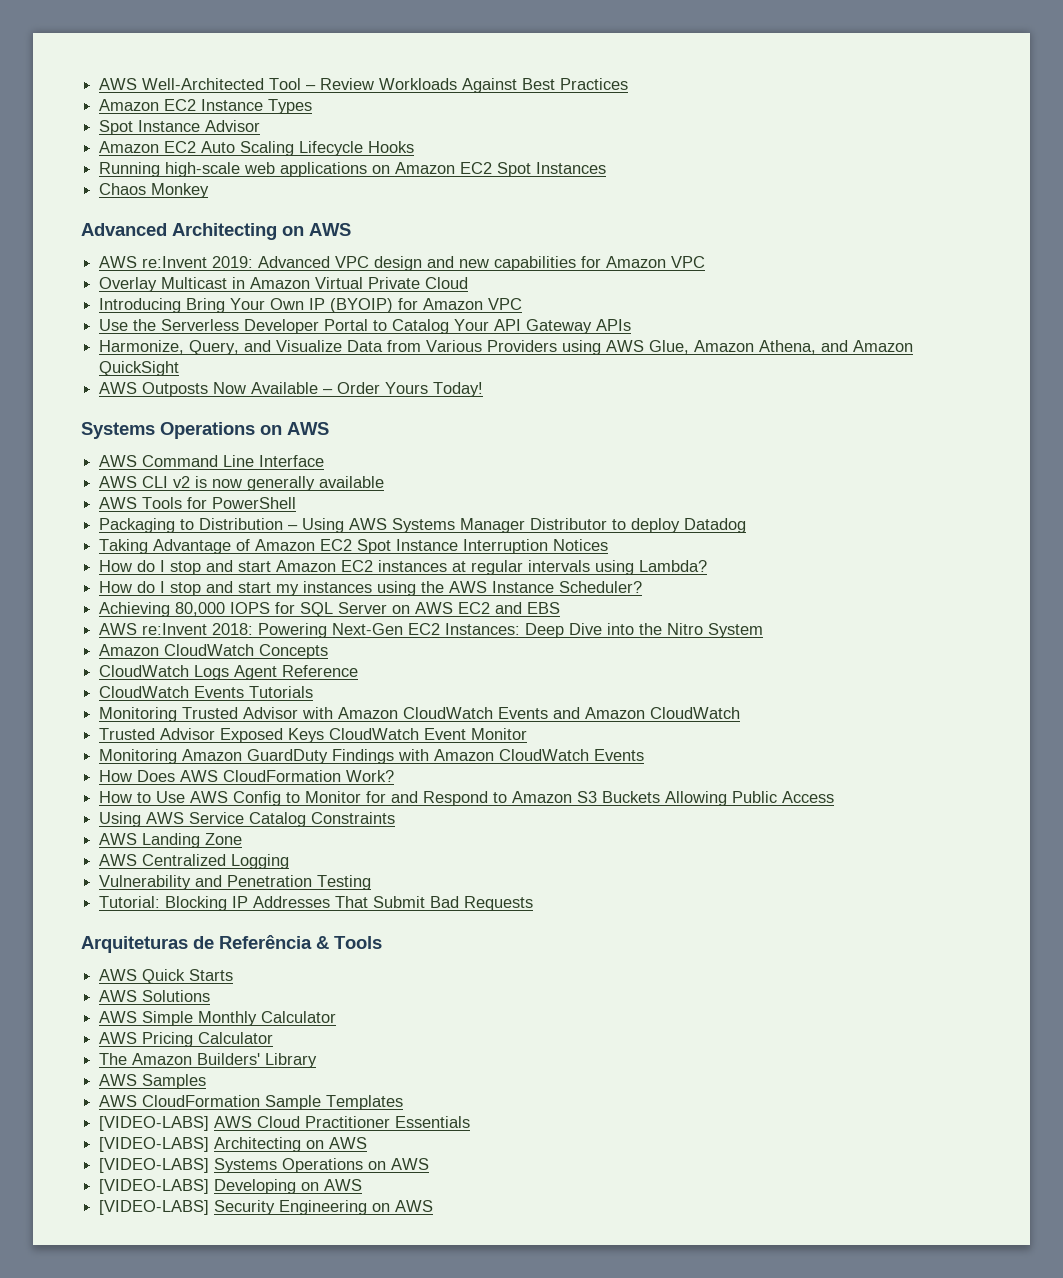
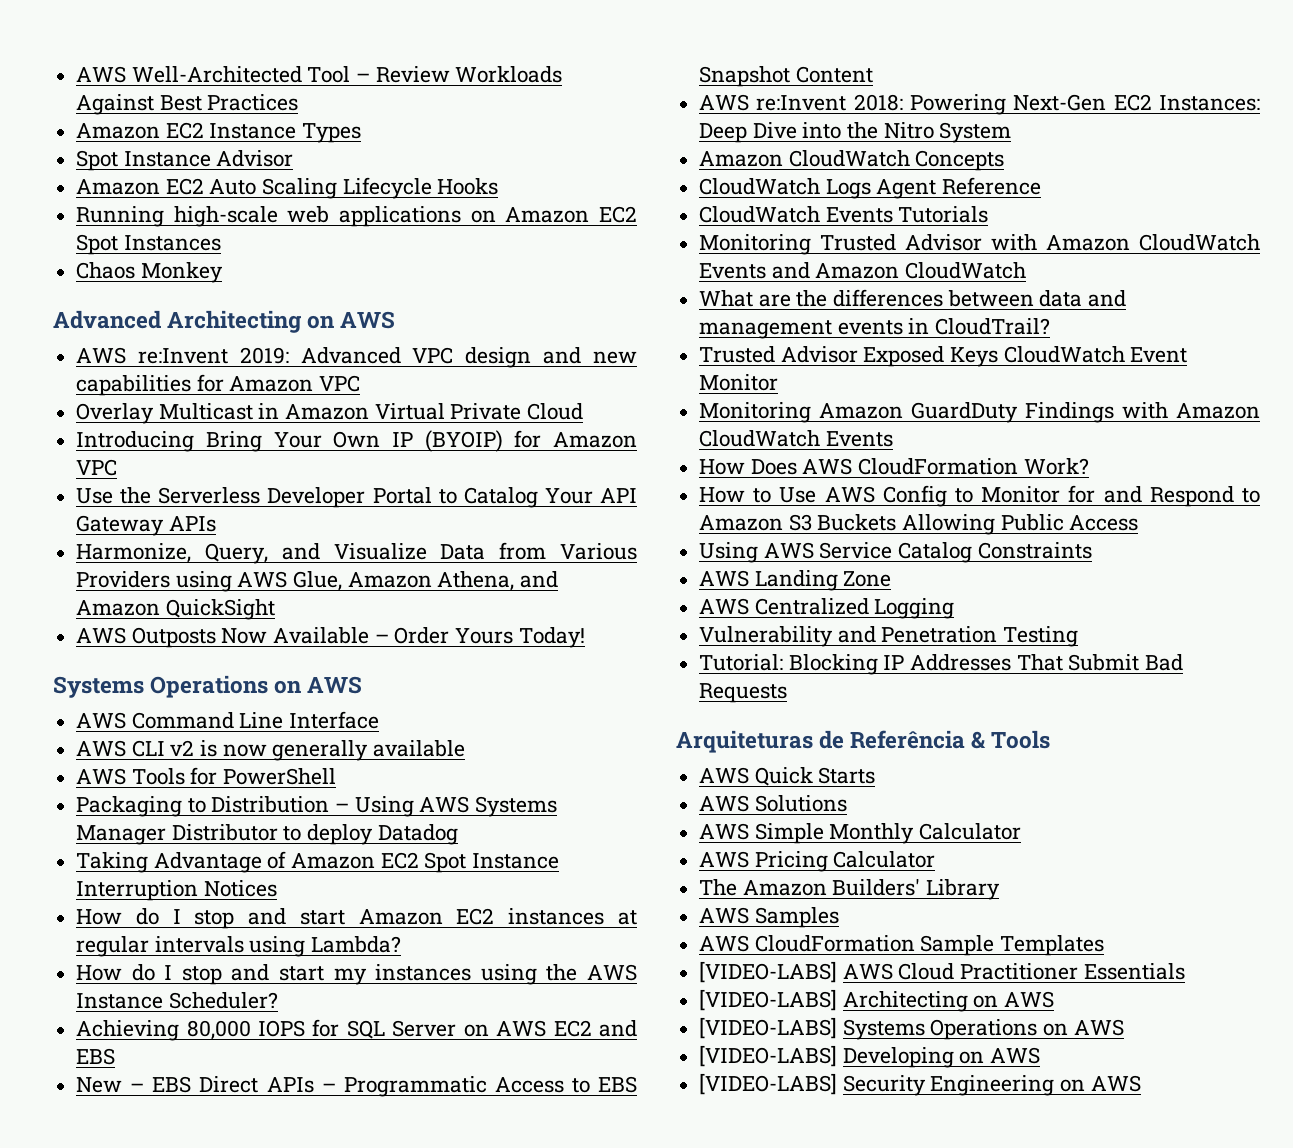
(561, 608) none -> [76,1076,638,1097] [699,66,873,87] // New – EBS Direct APIs – Programmatic Access to EBS Snapshot Content
(741, 713) none -> [699,289,1127,307] [699,318,1051,339] // What are the differences between data and management events in CloudTrail?

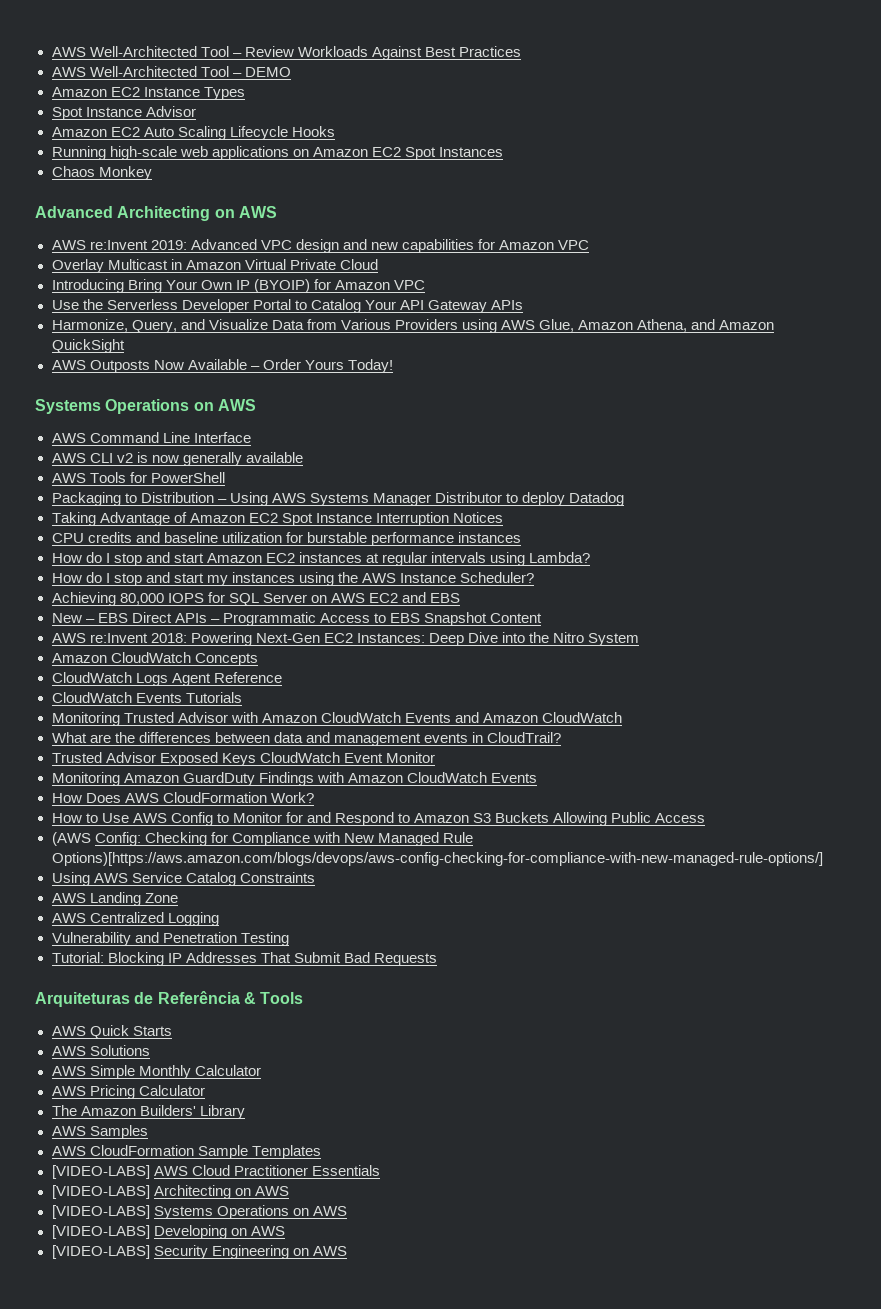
(299, 102) none -> [51,66,291,77] // AWS Well-Architected Tool – DEMO
(277, 888) none -> [51,532,521,546] // CPU credits and baseline utilization for burstable performance instances
(1139, 523) none -> [51,832,473,846] [51,852,823,866] // (AWS Config: Checking for Compliance with New Managed Rule Options)[https://aws.amazon.com/blogs/devops/aws-config-checking-for-compliance-with-new-managed-rule-options/]

